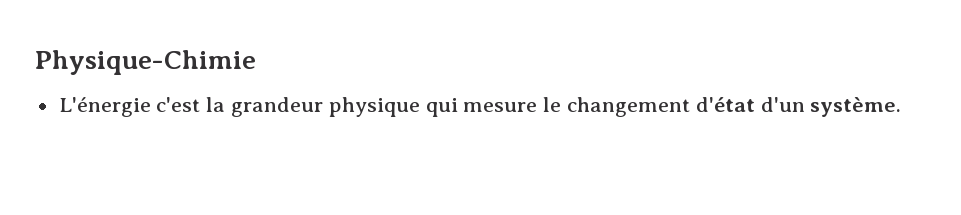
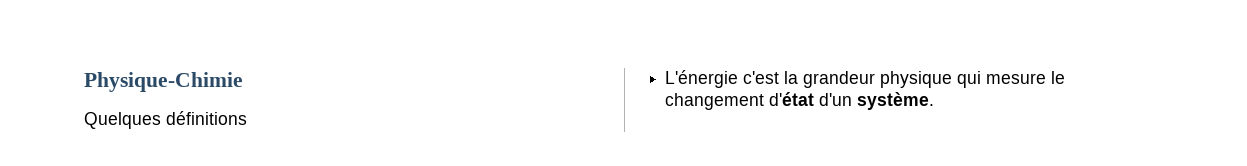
(256, 62) none -> [84,111,247,129] // Quelques définitions

